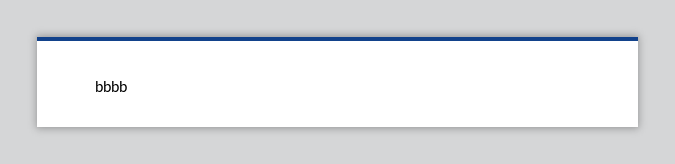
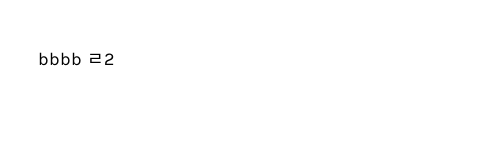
(127, 86) none -> [86,53,114,65] ㄹ2

